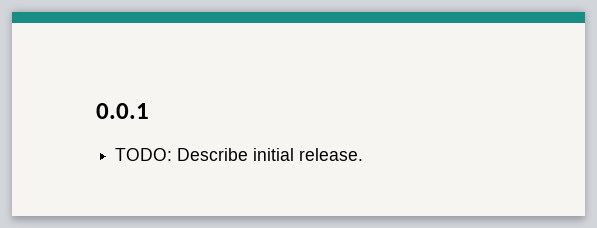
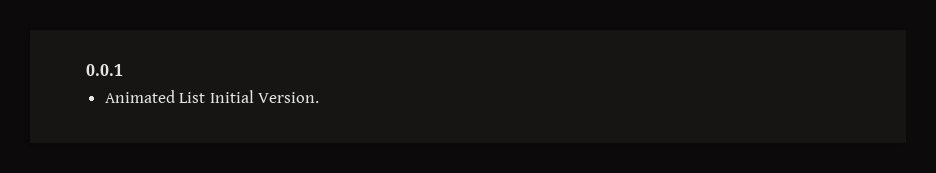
[115,148,364,161] TODO: Describe initial release. -> [104,90,320,103] Animated List Initial Version.

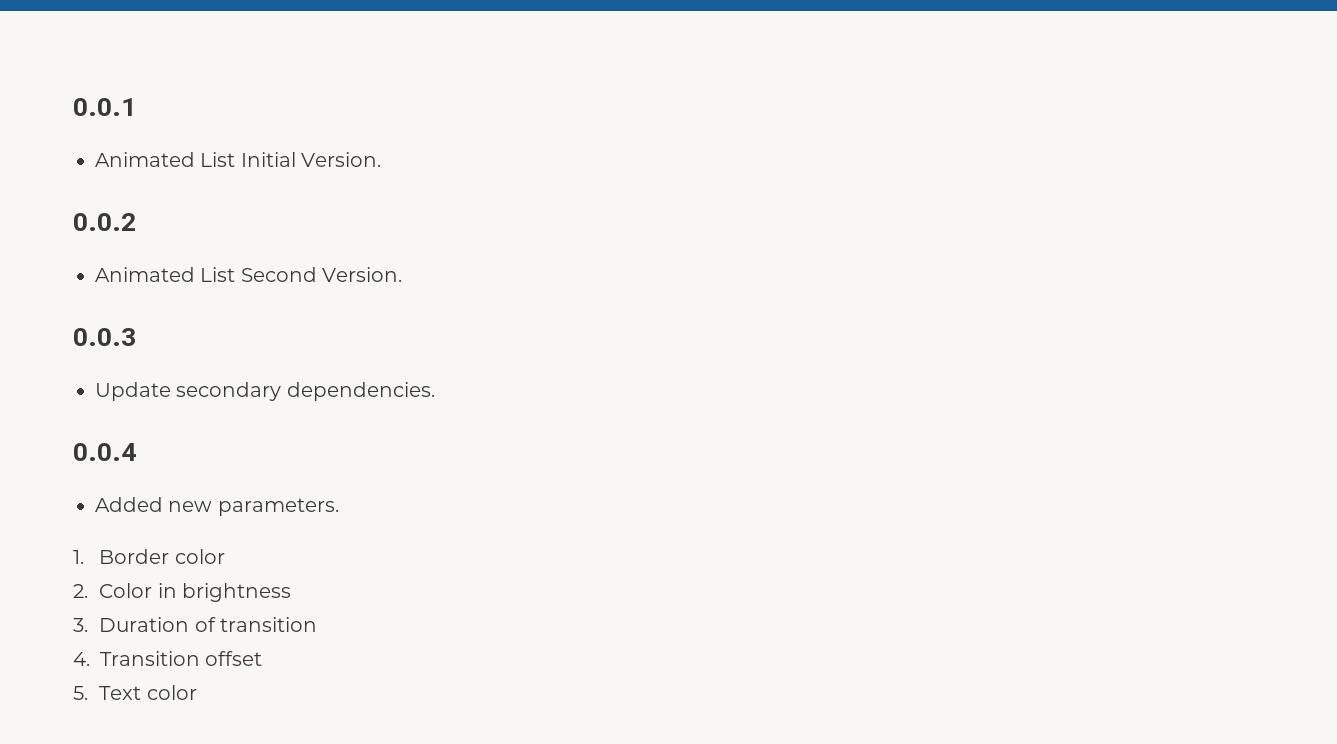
(320, 97) none -> [73,213,136,231] [95,267,403,282] [73,328,136,346] [95,382,435,401] [73,443,136,461] [95,497,339,516] [73,549,225,564] [73,583,291,602] [73,617,317,632] [73,651,263,666] [73,685,197,700] // 0.0.2 // Animated List Second Version. // 0.0.3 // Update secondary dependencies. // 0.0.4 // Added new parameters. // 1. Border color // 2. Color in brightness // 3. Duration of transition // 4. Transition offset // 5. Text color

